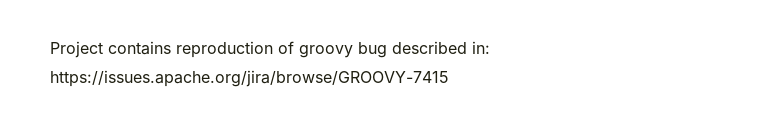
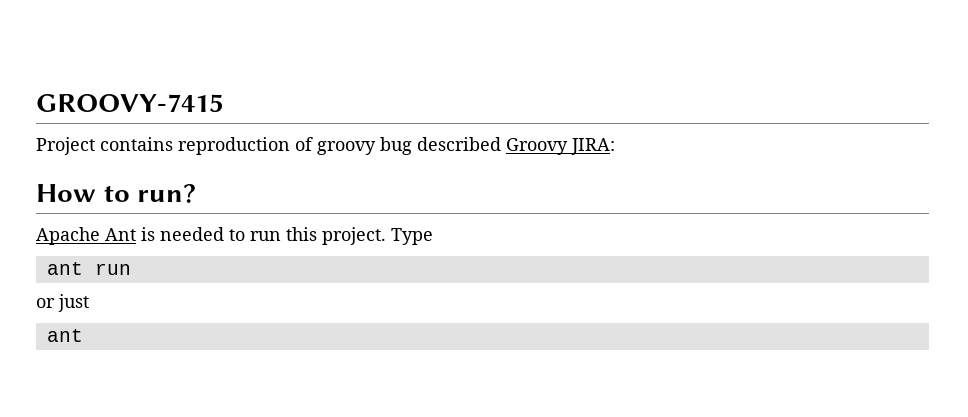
(50, 49) none -> [36,94,223,112] GROOVY-7415 //
[472,41,490,54] [50,70,449,87] in: // https://issues.apache.org/jira/browse/GROOVY-7415 -> [506,138,615,155] [36,184,197,203] [36,227,433,245] [46,262,131,275] [36,294,89,312] [46,329,83,342] Groovy JIRA: // How to run? // Apache Ant is needed to run this project. Type // ant run // or just // ant

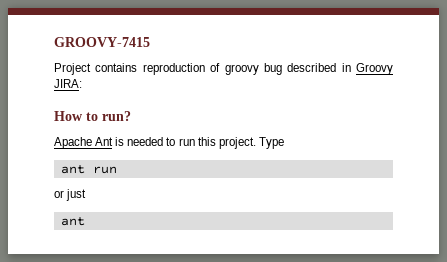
(501, 144) none -> [341,63,351,72] in

